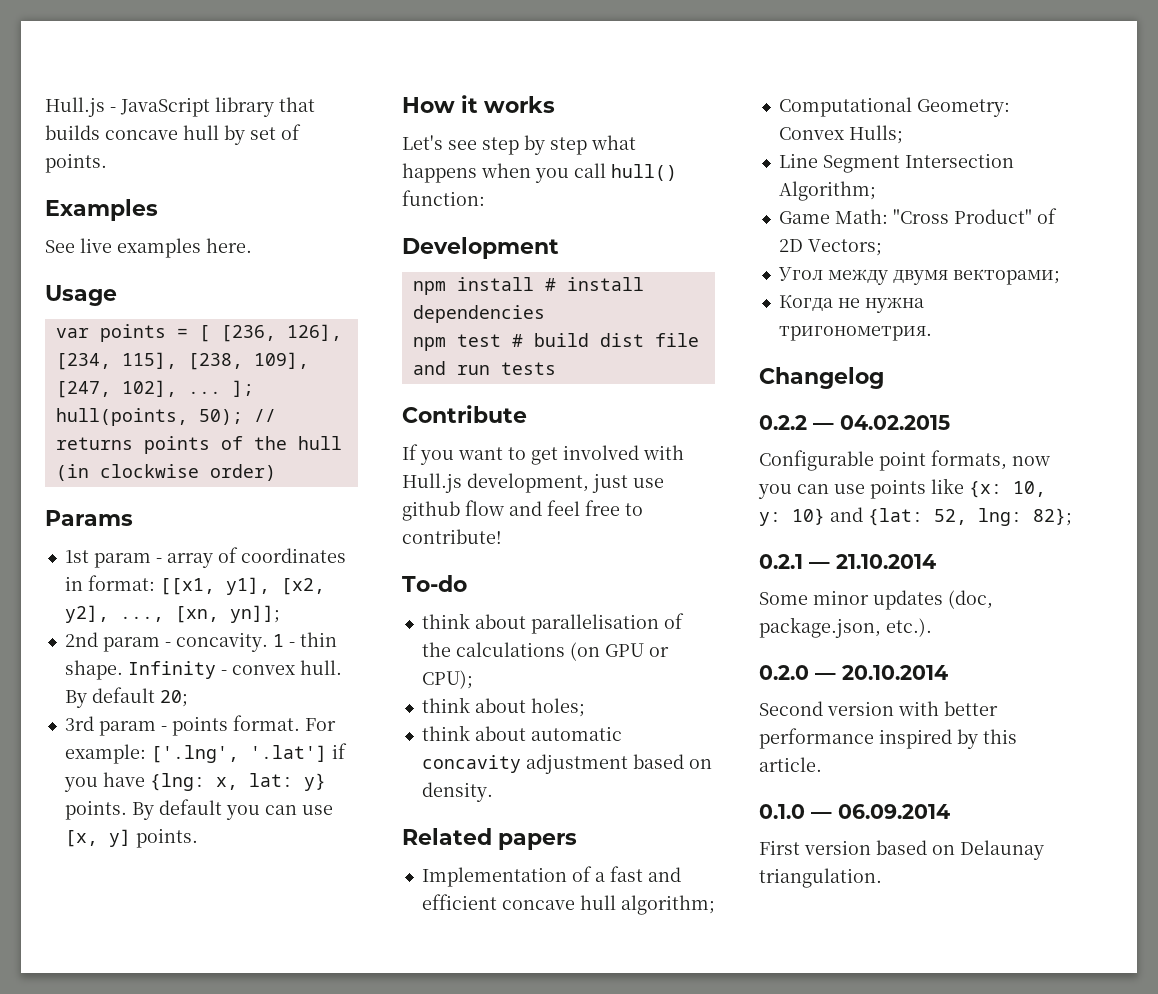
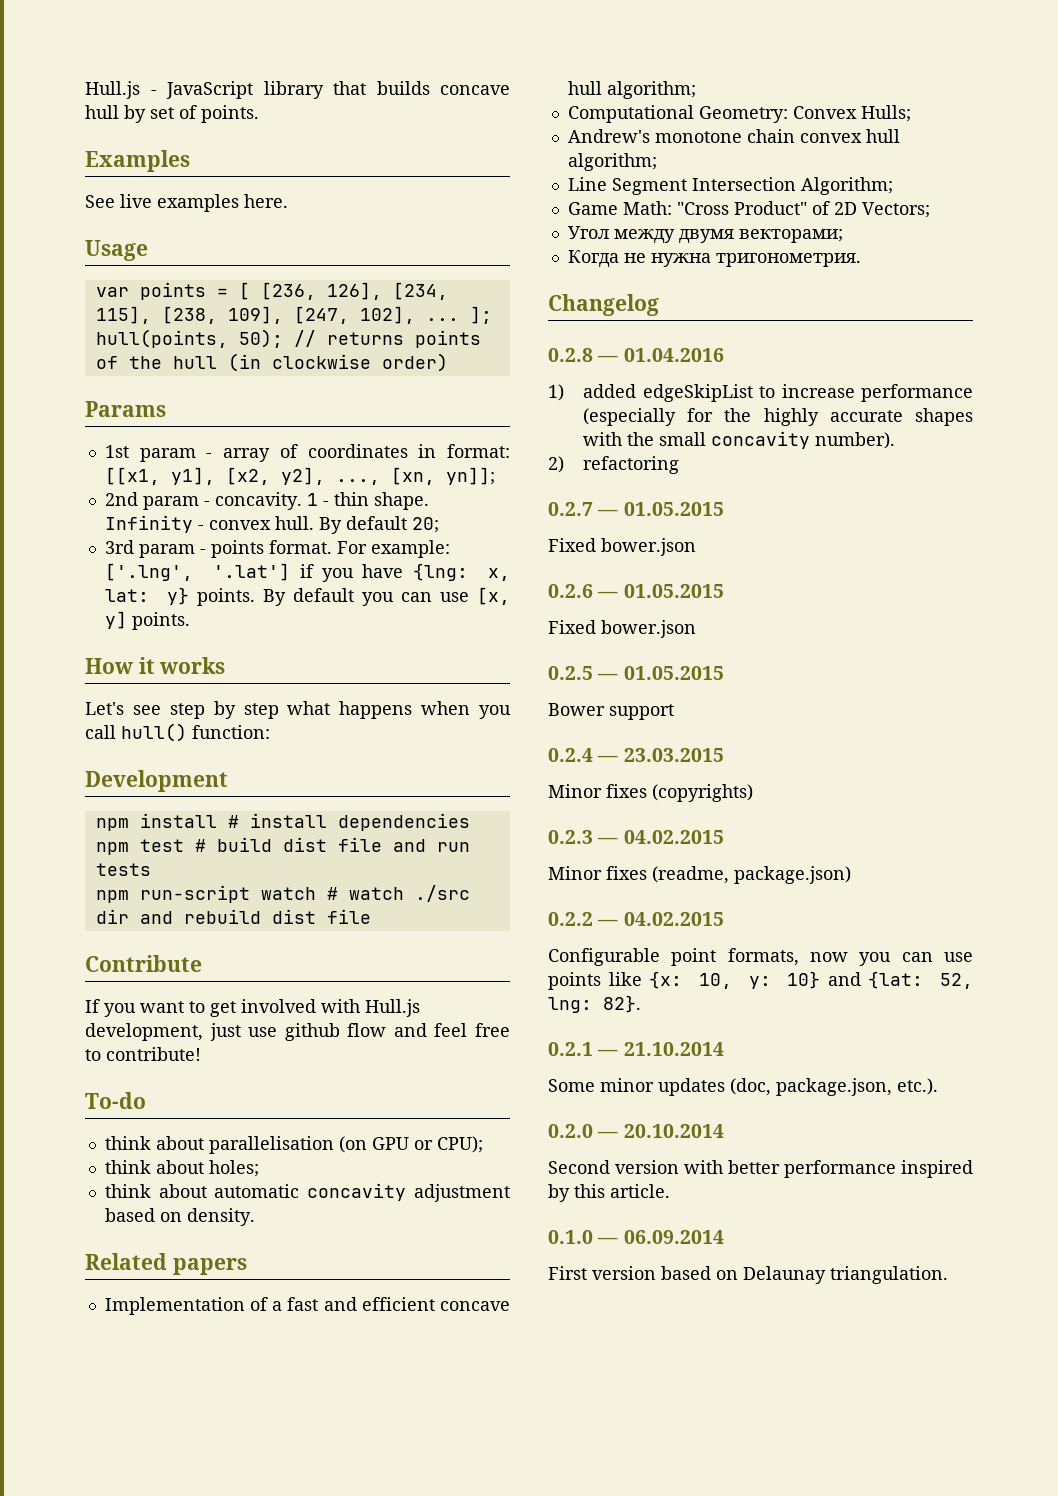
(556, 368) none -> [95,885,470,903] [95,909,371,924] // npm run-script watch # watch ./src dir and rebuild dist file
[663,613,684,629] [421,642,565,657] of the calculations -> (334, 1145) none
(903, 134) none -> [567,129,900,143] [567,153,657,171] // Andrew's monotone chain convex hull algorithm;
(884, 378) none -> [548,348,724,362] [548,384,973,402] [583,408,973,426] [583,431,896,449] [548,456,680,474] [548,502,724,516] [548,538,696,556] [548,584,724,598] [548,620,696,638] [548,666,724,680] [548,703,674,720] [548,748,724,762] [548,784,753,802] [548,830,724,844] [548,866,851,884] // 0.2.8 — 01.04.2016 // 1) added edgeSkipList to increase performance (especially for the highly accurate shapes with the small concavity number). // 2) refactoring // 0.2.7 — 01.05.2015 // Fixed bower.json // 0.2.6 — 01.05.2015 // Fixed bower.json // 0.2.5 — 01.05.2015 // Bower support // 0.2.4 — 23.03.2015 // Minor fixes (copyrights) // 0.2.3 — 04.02.2015 // Minor fixes (readme, package.json)
[1033,508,1072,526] 82}; -> [603,995,641,1013] 82}.

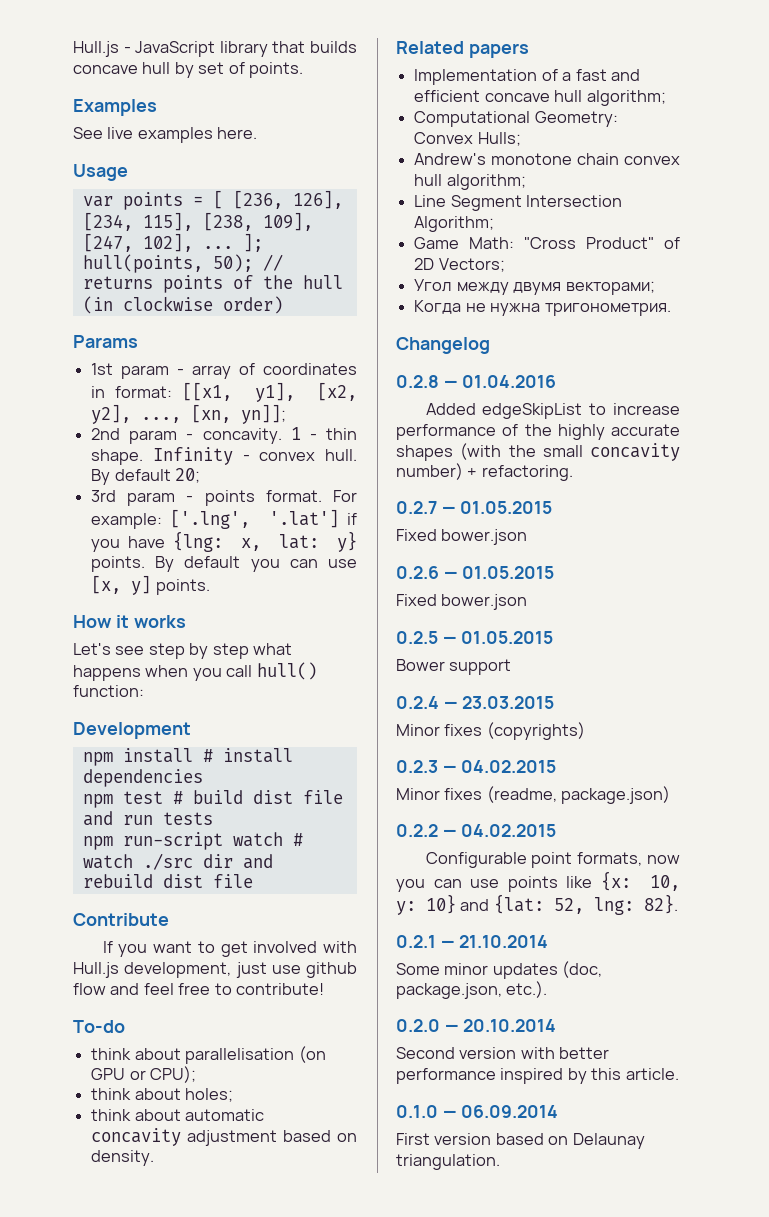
[548,384,637,401] 1) added -> [425,403,476,415] Added
[583,408,714,426] (especially for -> [502,424,519,436] of
[583,432,623,446] with -> [460,443,502,460] (with
[815,432,896,449] [548,456,680,474] number). // 2) refactoring -> [396,463,573,481] number) + refactoring.

